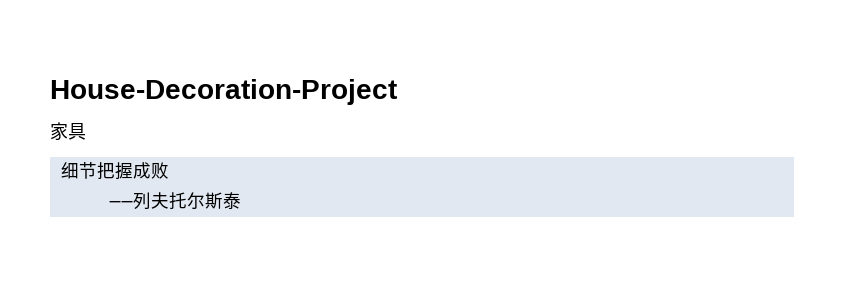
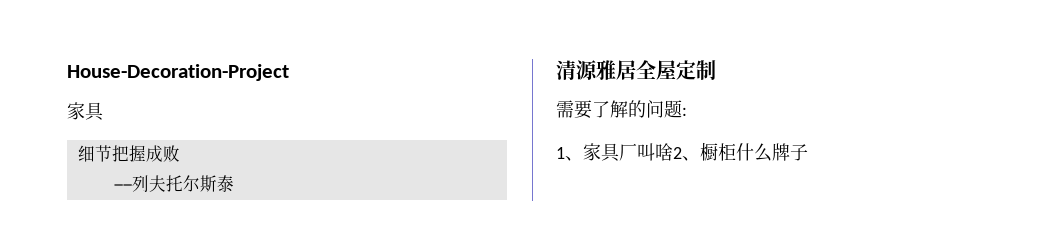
(241, 200) none -> [556,60,716,80] [556,100,687,119] [556,142,808,162] // 清源雅居全屋定制 // 需要了解的问题: // 1、家具厂叫啥2、橱柜什么牌子

